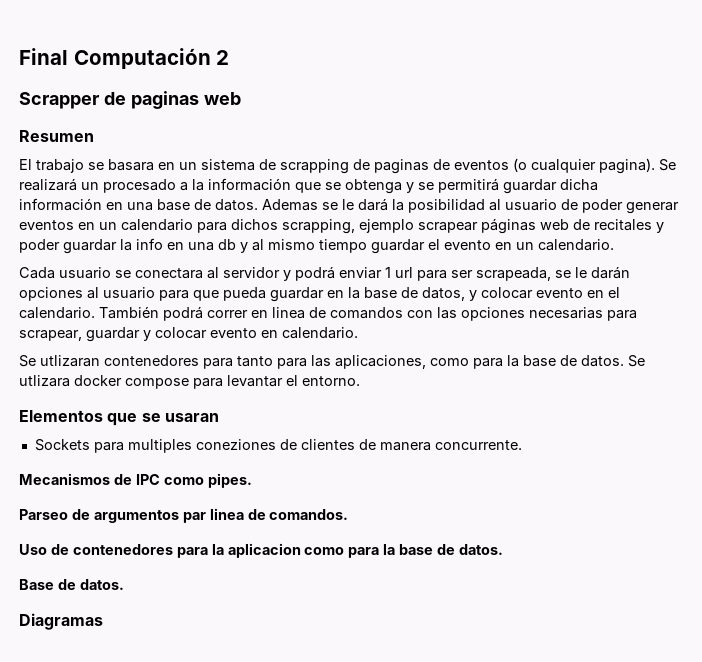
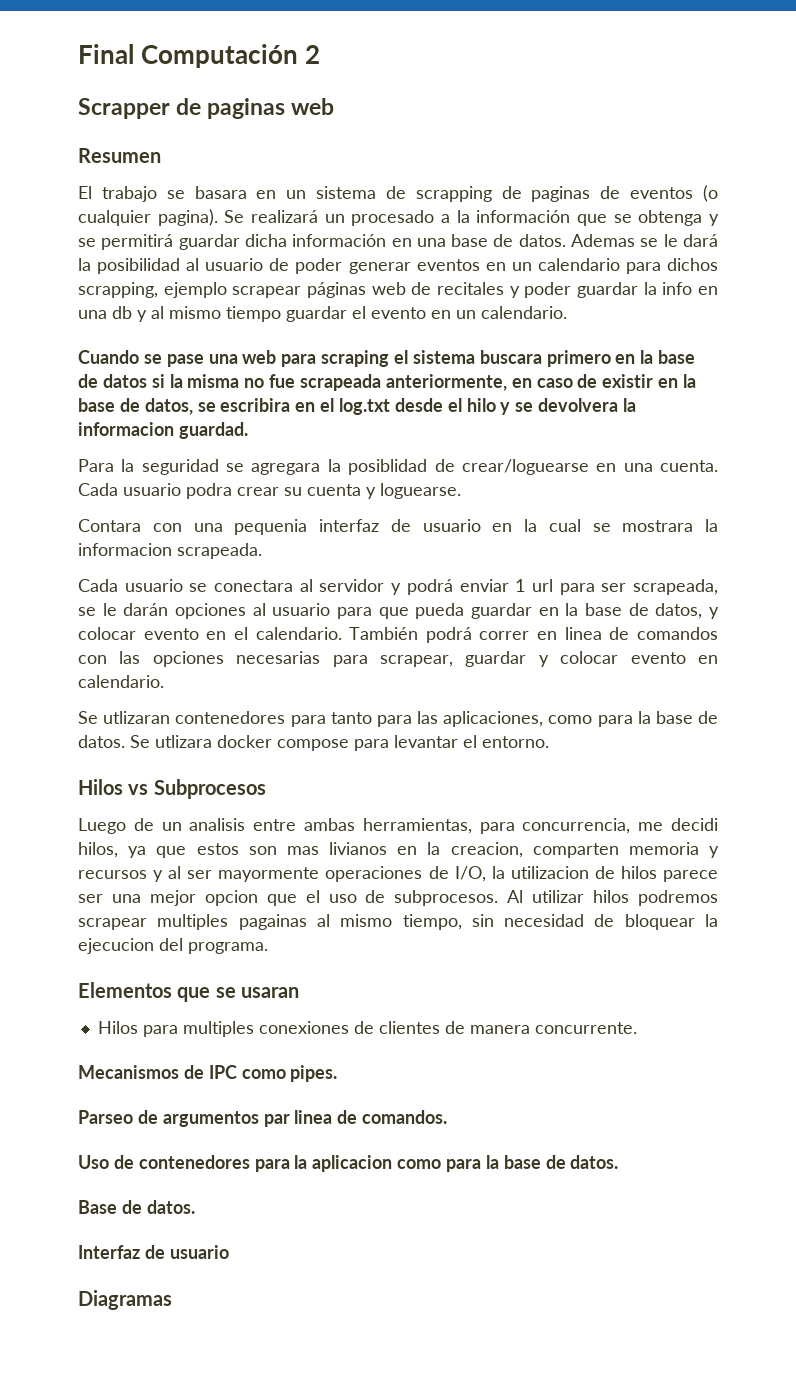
(614, 245) none -> [78,350,696,367] [78,374,697,391] [78,398,637,415] [78,422,248,439] [78,459,719,475] [78,483,461,499] [78,519,718,535] [78,543,262,559] // Cuando se pase una web para scraping el sistema buscara primero en la base de datos si la misma no fue scrapeada anteriormente, en caso de existir en la base de datos, se escribira en el log.txt desde el hilo y se devolvera la informacion guardad. // Para la seguridad se agregara la posiblidad de crear/loguearse en una cuenta. Cada usuario podra crear su cuenta y loguearse. // Contara con una pequenia interfaz de usuario en la cual se mostrara la informacion scrapeada.
(360, 381) none -> [78,779,266,799] [78,818,718,834] [78,842,719,858] [78,866,718,882] [78,890,718,906] [78,914,718,930] [78,938,268,954] // Hilos vs Subprocesos // Luego de un analisis entre ambas herramientas, para concurrencia, me decidi hilos, ya que estos son mas livianos en la creacion, comparten memoria y recursos y al ser mayormente operaciones de I/O, la utilizacion de hilos parece ser una mejor opcion que el uso de subprocesos. Al utilizar hilos podremos scrapear multiples pagainas al mismo tiempo, sin necesidad de bloquear la ejecucion del programa.
[34,439,90,451] Sockets -> [97,1021,138,1034] Hilos
[195,439,276,450] coneziones -> [258,1021,349,1034] conexiones
(124, 584) none -> [78,1245,229,1259] // Interfaz de usuario

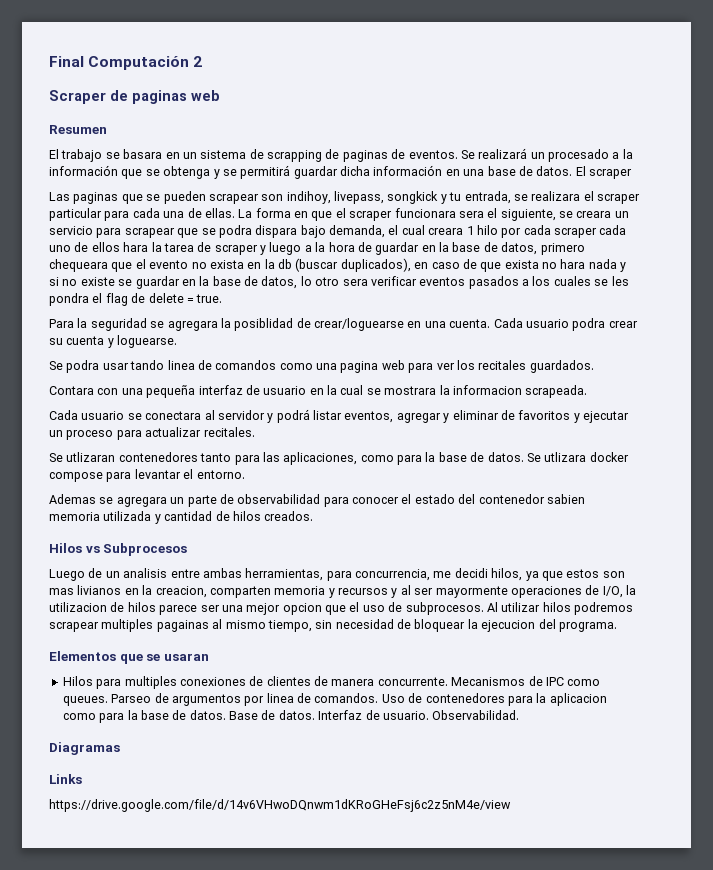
[78,98,170,119] Scrapper -> [49,90,106,104] Scraper
[630,185,718,202] [78,209,218,226] eventos (o cualquier pagina). -> [408,150,458,159] eventos.
[571,234,718,247] [78,258,718,274] [78,282,718,298] [78,306,567,322] [78,350,696,367] [78,374,697,391] [78,398,637,415] [78,422,248,439] Ademas se le dará la posibilidad al usuario de poder generar eventos en un calendario para dichos scrapping, ejemplo scrapear páginas web de recitales y poder guardar la info en una db y al mismo tiempo guardar el evento en un calendario. // Cuando se pase una web para scraping el sistema buscara primero en la base de datos si la misma no fue scrapeada anteriormente, en caso de existir en la base de datos, se escribira en el log.txt desde el hilo y se devolvera la informacion guardad. -> [575,166,632,179] [49,191,640,204] [49,208,629,221] [49,225,627,238] [49,242,585,255] [49,258,627,272] [49,276,629,289] [49,293,223,306] El scraper // Las paginas que se pueden scrapear son indihoy, livepass, songkick y tu entrada, se realizara el scraper particular para cada una de ellas. La forma en que el scraper funcionara sera el siguiente, se creara un servicio para scrapear que se podra dispara bajo demanda, el cual creara 1 hilo por cada scraper cada uno de ellos hara la tarea de scraper y luego a la hora de guardar en la base de datos, primero chequeara que el evento no exista en la db (buscar duplicados), en caso de que exista no hara nada y si no existe se guardar en la base de datos, lo otro sera verificar eventos pasados a los cuales se les pondra el flag de delete = true.
(461, 491) none -> [49,360,594,373] // Se podra usar tando linea de comandos como una pagina web para ver los recitales guardados.
[234,519,308,535] pequenia -> [146,385,196,398] pequeña
[459,579,718,595] [78,603,719,619] [78,627,718,643] [78,651,718,667] [78,675,164,688] enviar 1 url para ser scrapeada, se le darán opciones al usuario para que pueda guardar en la base de datos, y colocar evento en el calendario. También podrá correr en linea de comandos con las opciones necesarias para scrapear, guardar y colocar evento en calendario. -> [313,410,629,423] [49,427,255,440] listar eventos, agregar y eliminar de favoritos y ejecutar un proceso para actualizar recitales.
[290,715,326,727] para -> (198, 457) none
(549, 742) none -> [49,494,585,507] [49,511,314,524] // Ademas se agregara un parte de observabilidad para conocer el estado del contenedor sabien memoria utilizada y cantidad de hilos creados.
(637, 1028) // -> (448, 681) none
[290,1065,338,1082] pipes. // -> [62,696,108,706] queues.
[263,1114,290,1127] par -> [244,696,265,706] por
(448, 1117) // -> (379, 698) none
(619, 1162) // -> (226, 715) none
(195, 1207) // -> (315, 715) none
[169,1245,229,1259] usuario -> [382,710,520,720] usuario. Observabilidad.
(172, 1300) none -> [49,774,82,784] [49,799,511,812] // Links // https://drive.google.com/file/d/14v6VHwoDQnwm1dKRoGHeFsj6c2z5nM4e/view

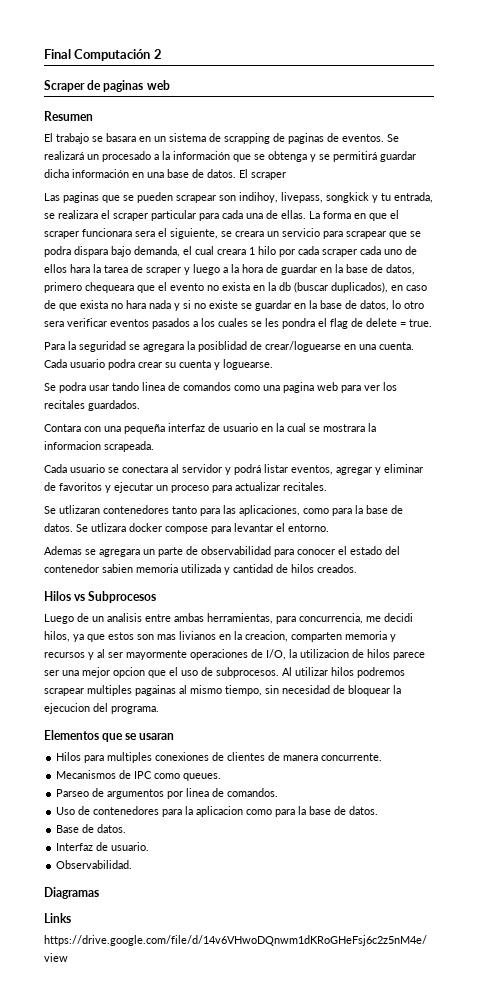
(448, 681) none -> (383, 757) //
(108, 701) none -> (222, 777) //
(379, 698) none -> (279, 792) //
(226, 715) none -> (379, 810) //
(315, 715) none -> (127, 828) //
(429, 715) none -> (150, 846) //

